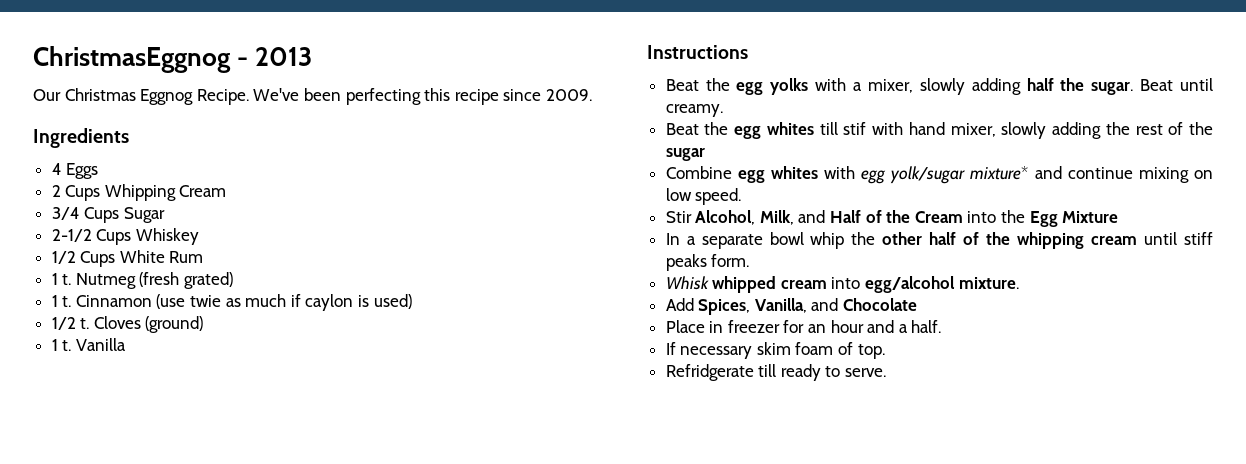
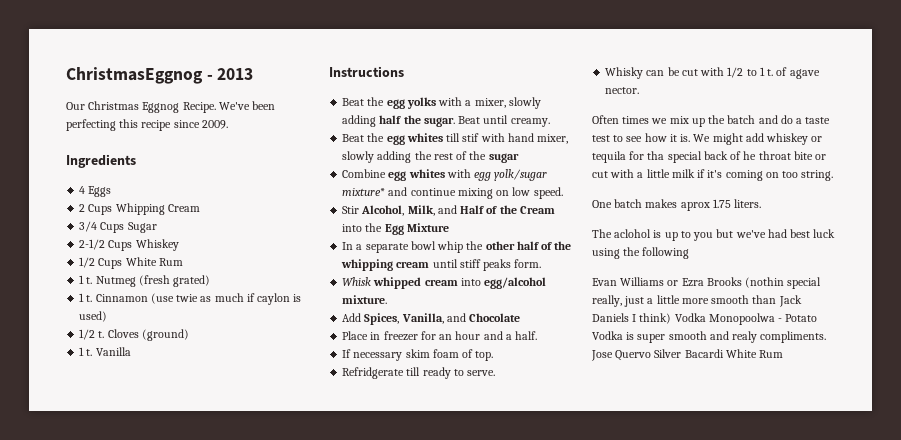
(887, 372) none -> [605,67,820,79] [605,87,640,94] [592,115,831,127] [592,133,823,145] [592,151,827,163] [592,169,834,181] [592,199,762,211] [592,229,836,241] [592,247,690,259] [592,277,822,289] [592,295,802,307] [592,313,818,325] [592,331,827,343] [591,349,784,361] // Whisky can be cut with 1/2 to 1 t. of agave nector. // Often times we mix up the batch and do a taste test to see how it is. We might add whiskey or tequila for tha special back of he throat bite or cut with a little milk if it's coming on too string. // One batch makes aprox 1.75 liters. // The aclohol is up to you but we've had best luck using the following // Evan Williams or Ezra Brooks (nothin special really, just a little more smooth than Jack Daniels I think) Vodka Monopoolwa - Potato Vodka is super smooth and realy compliments. Jose Quervo Silver Bacardi White Rum

